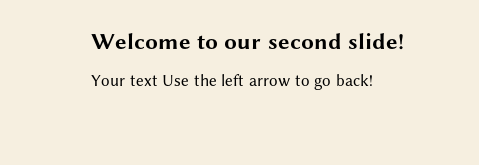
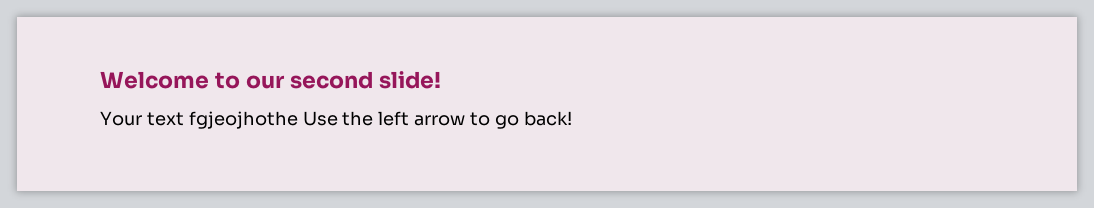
(158, 80) none -> [188,111,298,129] fgjeojhothe

